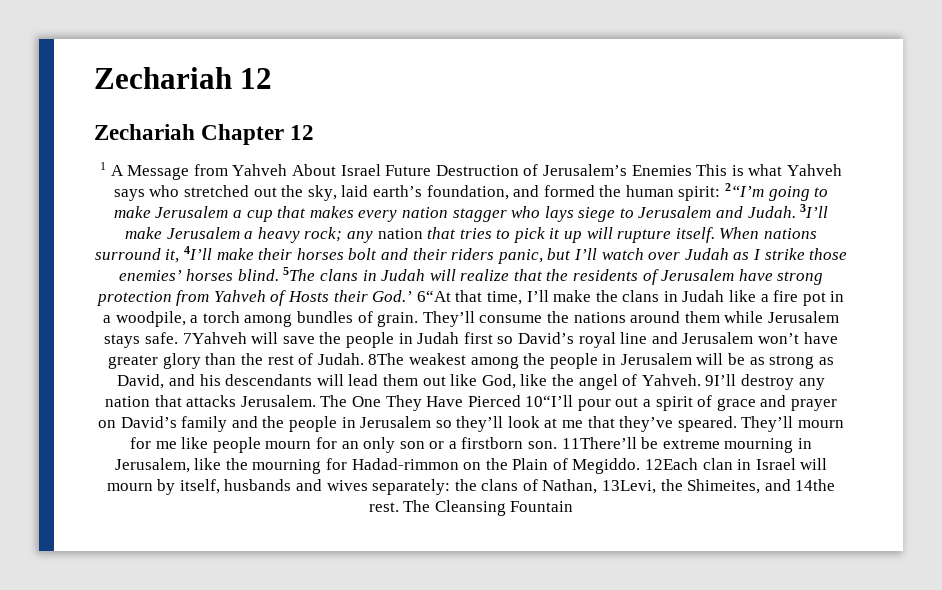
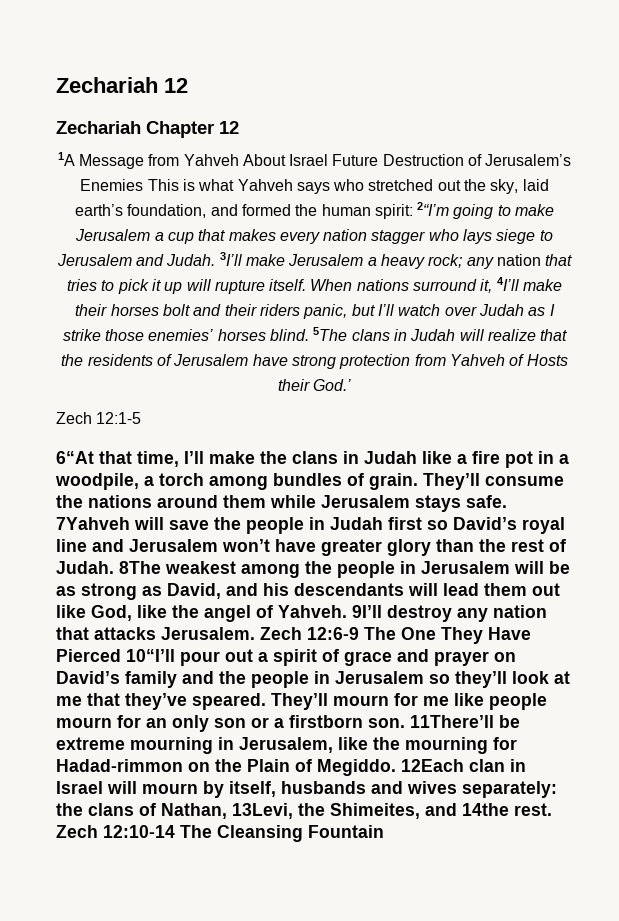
[100,162,124,176] 1 A -> [57,152,75,166] 1A
(413, 296) none -> [56,412,142,424] // Zech 12:1-5 //
(316, 401) none -> [260,627,359,640] Zech 12:6-9
(399, 507) none -> [56,825,175,838] Zech 12:10-14

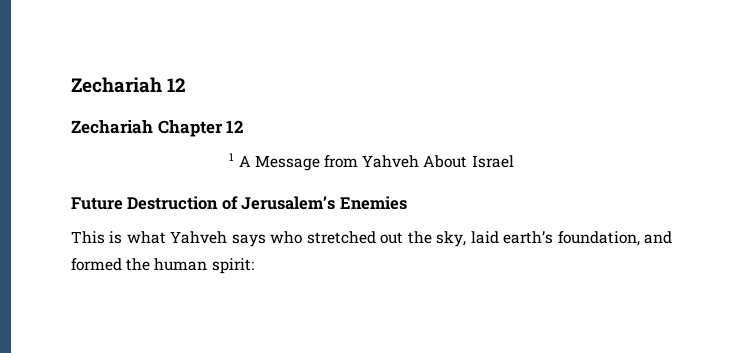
[57,152,75,166] 1A -> [229,153,251,167] 1 A
(329, 160) none -> (514, 161) //
(144, 185) none -> (407, 203) //
[417,202,555,219] [75,229,553,244] [56,252,573,269] [66,277,563,294] [75,304,555,319] [62,327,568,341] [61,354,568,369] [277,379,352,391] [56,412,142,424] [56,451,569,468] [55,473,564,490] [56,495,507,512] [56,517,565,534] [56,539,566,556] [56,561,570,578] [56,583,560,600] [56,605,547,622] [56,627,531,644] [56,649,516,666] [56,671,570,688] [56,693,547,710] [56,715,520,732] [56,737,517,754] [56,759,526,776] [56,781,557,798] [56,803,552,819] [56,825,384,842] 2“I’m going to make Jerusalem a cup that makes every nation stagger who lays siege to Jerusalem and Judah. 3I’ll make Jerusalem a heavy rock; any nation that tries to pick it up will rupture itself. When nations surround it, 4I’ll make their horses bolt and their riders panic, but I’ll watch over Judah as I strike those enemies’ horses blind. 5The clans in Judah will realize that the residents of Jerusalem have strong protection from Yahveh of Hosts their God.’ // Zech 12:1-5 // 6“At that time, I’ll make the clans in Judah like a fire pot in a woodpile, a torch among bundles of grain. They’ll consume the nations around them while Jerusalem stays safe. 7Yahveh will save the people in Judah first so David’s royal line and Jerusalem won’t have greater glory than the rest of Judah. 8The weakest among the people in Jerusalem will be as strong as David, and his descendants will lead them out like God, like the angel of Yahveh. 9I’ll destroy any nation that attacks Jerusalem. Zech 12:6-9 The One They Have Pierced 10“I’ll pour out a spirit of grace and prayer on David’s family and the people in Jerusalem so they’ll look at me that they’ve speared. They’ll mourn for me like people mourn for an only son or a firstborn son. 11There’ll be extreme mourning in Jerusalem, like the mourning for Hadad-rimmon on the Plain of Megiddo. 12Each clan in Israel will mourn by itself, husbands and wives separately: the clans of Nathan, 13Levi, the Shimeites, and 14the rest. Zech 12:10-14 The Cleansing Fountain -> (254, 266) none

